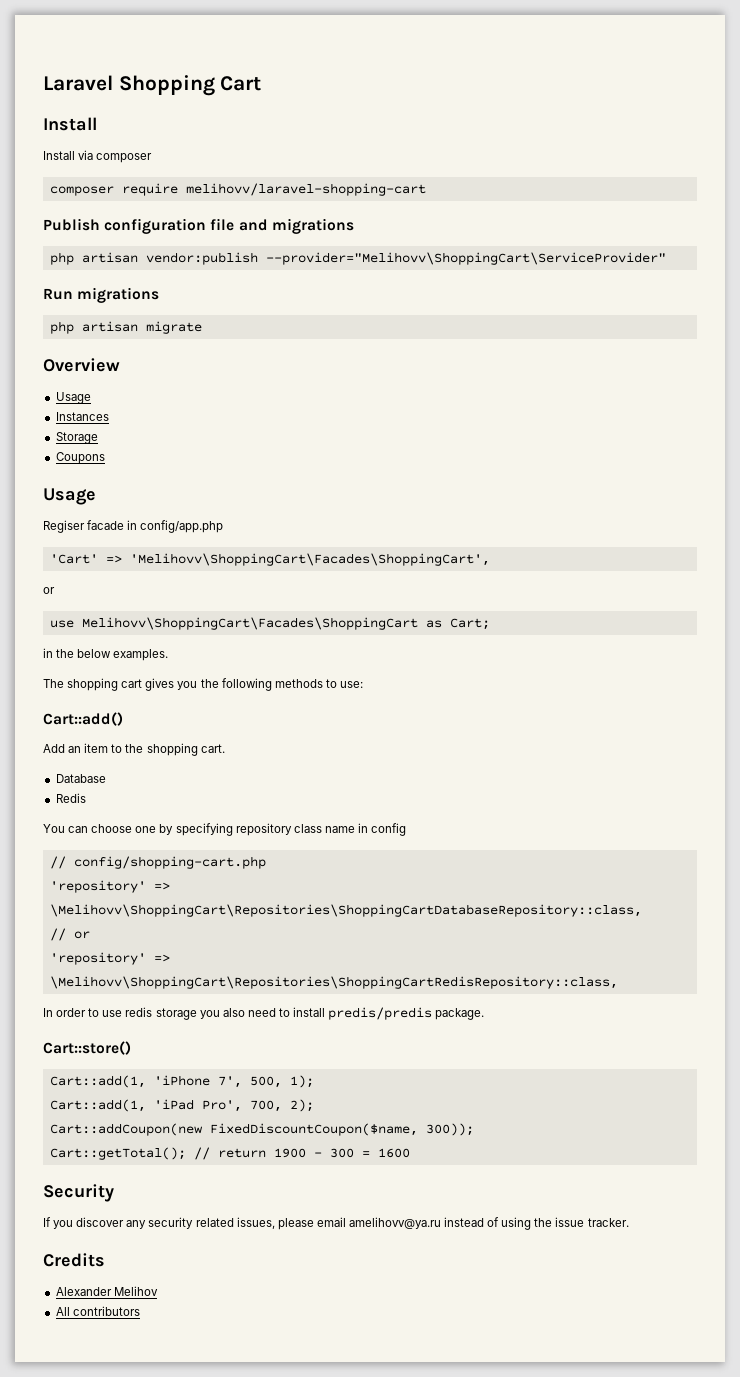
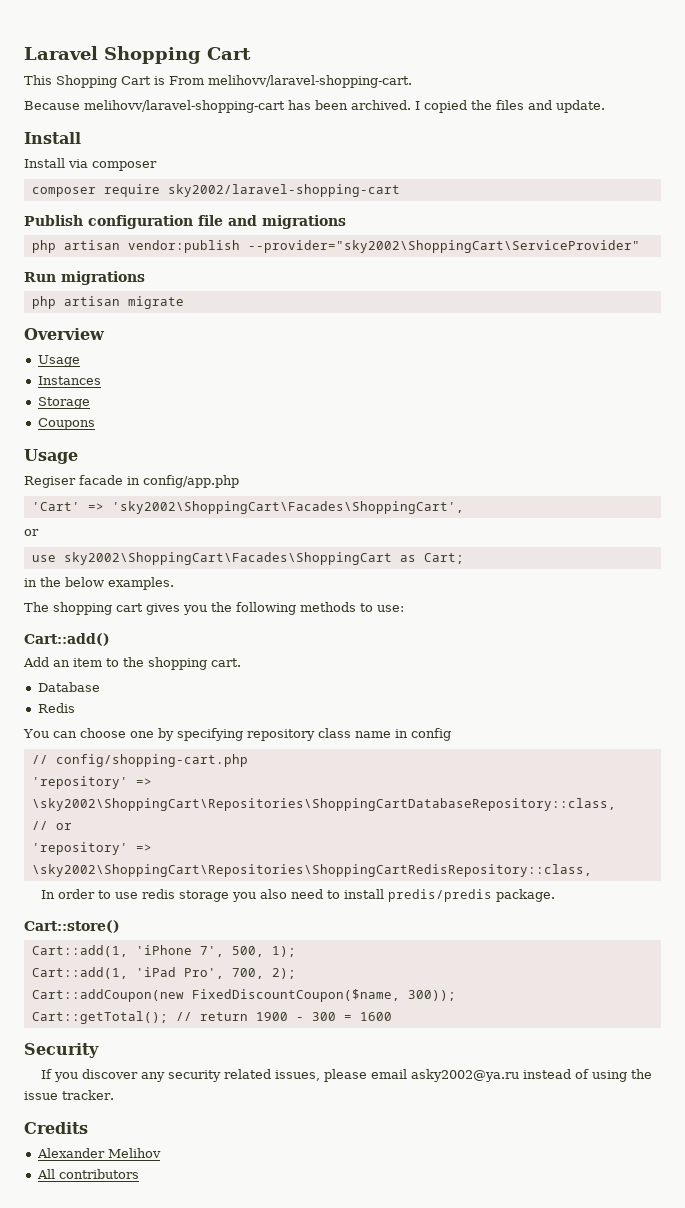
(262, 83) none -> [24,75,412,88] [24,100,605,113] // This Shopping Cart is From melihovv/laravel-shopping-cart. // Because melihovv/laravel-shopping-cart has been archived. I copied the files and update.
[185,183,426,196] melihovv/laravel-shopping-cart -> [167,184,400,197] sky2002/laravel-shopping-cart
[265,252,666,265] --provider="Melihovv\ShoppingCart\ServiceProvider" -> [247,240,640,253] --provider="sky2002\ShoppingCart\ServiceProvider"
[129,553,490,566] 'Melihovv\ShoppingCart\Facades\ShoppingCart', -> [111,501,464,514] 'sky2002\ShoppingCart\Facades\ShoppingCart',
[81,617,418,630] Melihovv\ShoppingCart\Facades\ShoppingCart -> [63,552,392,565] sky2002\ShoppingCart\Facades\ShoppingCart
[49,904,642,917] \Melihovv\ShoppingCart\Repositories\ShoppingCartDatabaseRepository::class, -> [31,798,616,811] \sky2002\ShoppingCart\Repositories\ShoppingCartDatabaseRepository::class,
[49,976,618,989] \Melihovv\ShoppingCart\Repositories\ShoppingCartRedisRepository::class, -> [31,864,592,877] \sky2002\ShoppingCart\Repositories\ShoppingCartRedisRepository::class,
[348,1217,441,1229] amelihovv@ya.ru -> [410,1069,519,1082] asky2002@ya.ru

